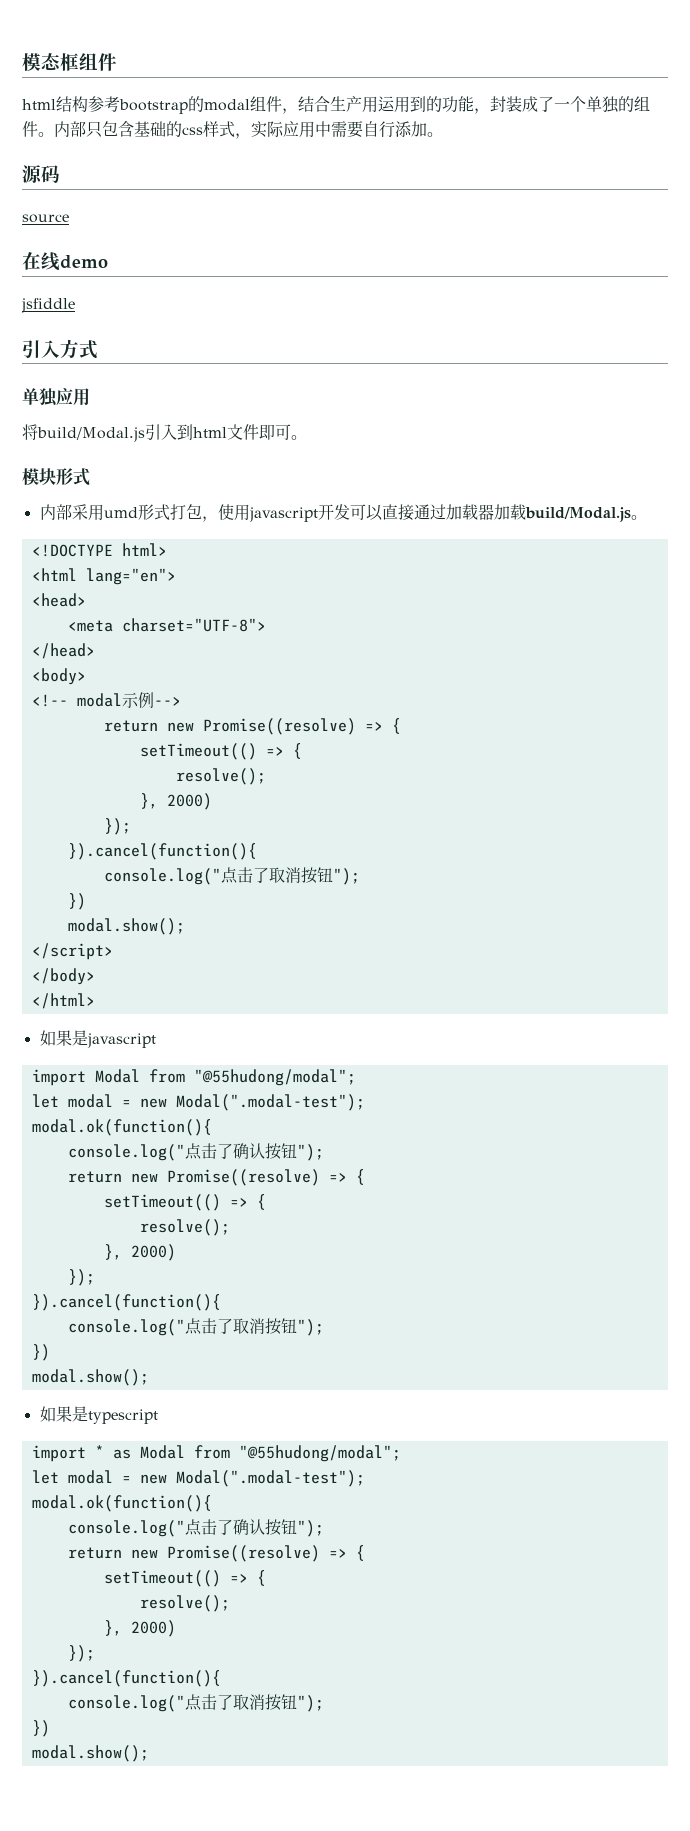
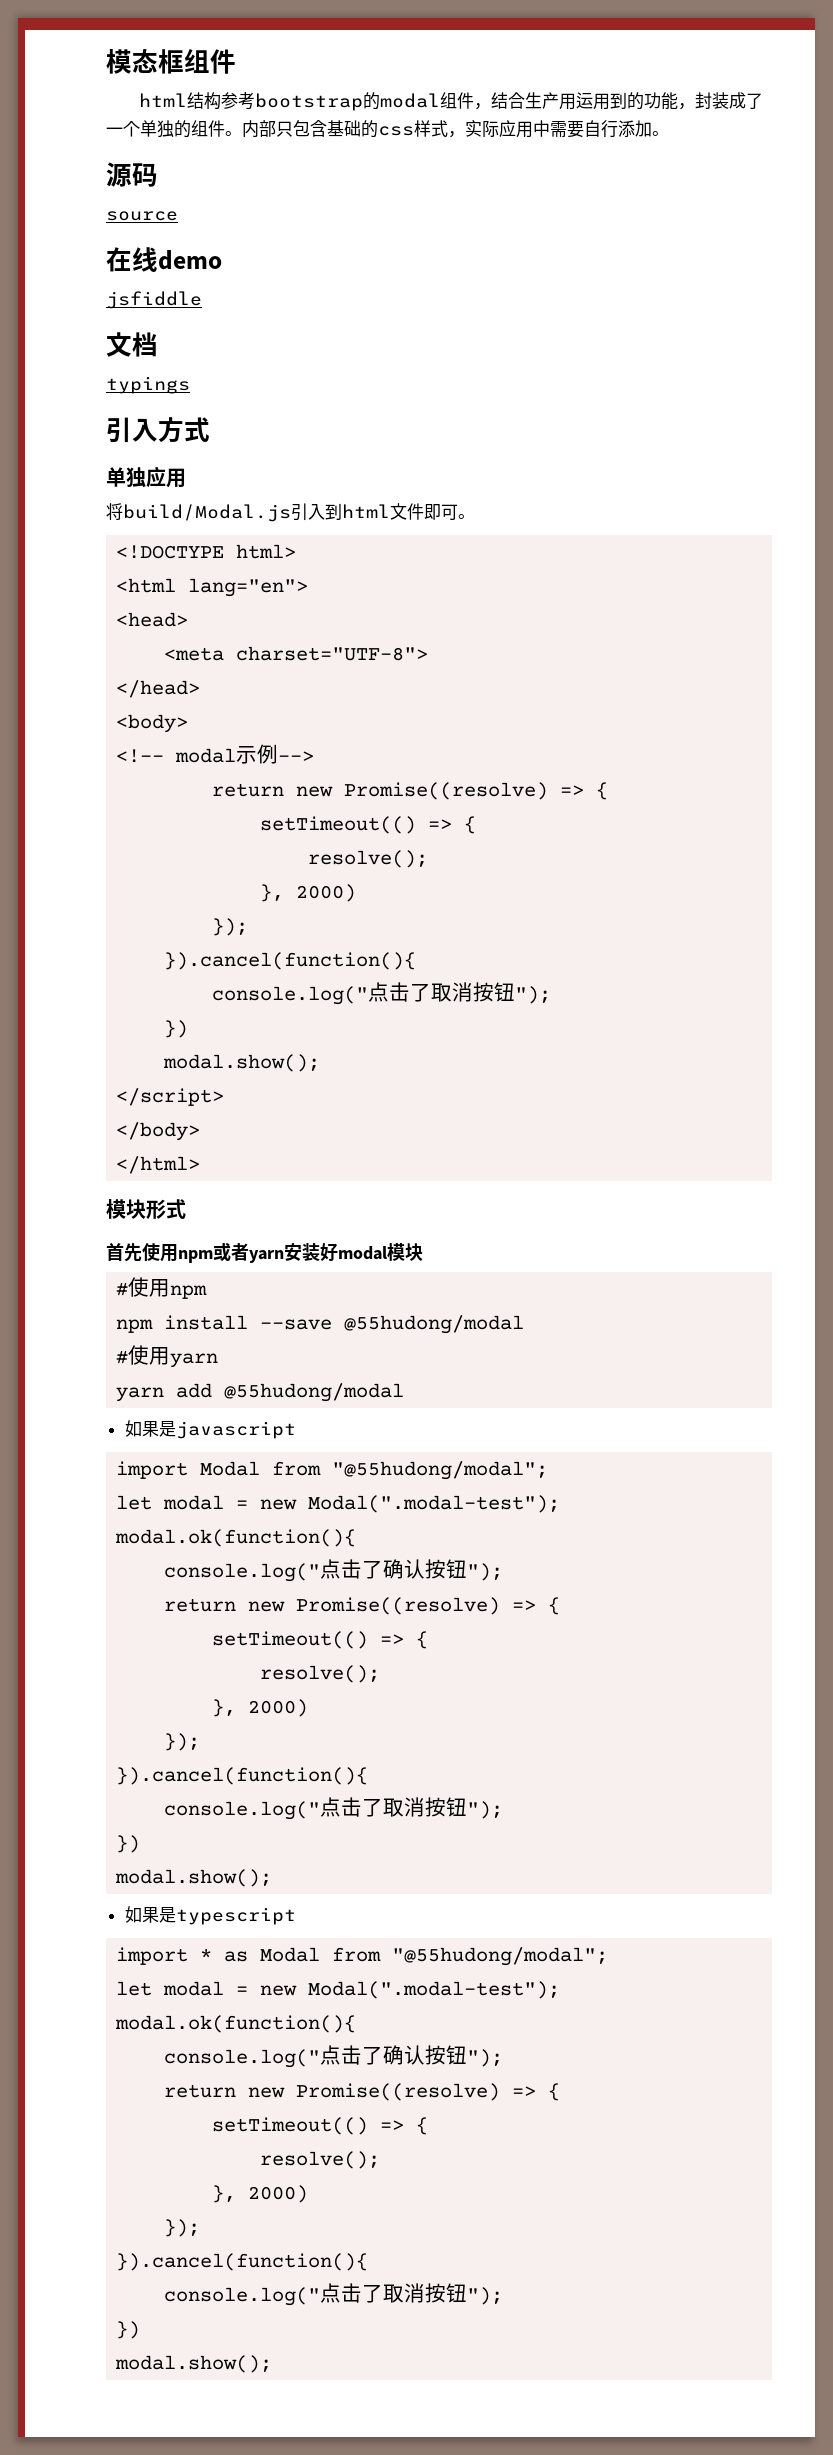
(75, 305) none -> [106,332,158,357] [106,376,190,394] // 文档 // typings
[22,468,90,486] [39,504,647,522] // 模块形式 // 内部采用umd形式打包，使用javascript开发可以直接通过加载器加载build/Modal.js。 -> (475, 516) none
(95, 1001) none -> [106,1199,186,1220] [106,1242,423,1263] [116,1277,208,1299] [116,1315,525,1334] [116,1345,219,1368] [116,1383,405,1402] // 模块形式 // 首先使用npm或者yarn安装好modal模块 // #使用npm // npm install --save @55hudong/modal // #使用yarn // yarn add @55hudong/modal

